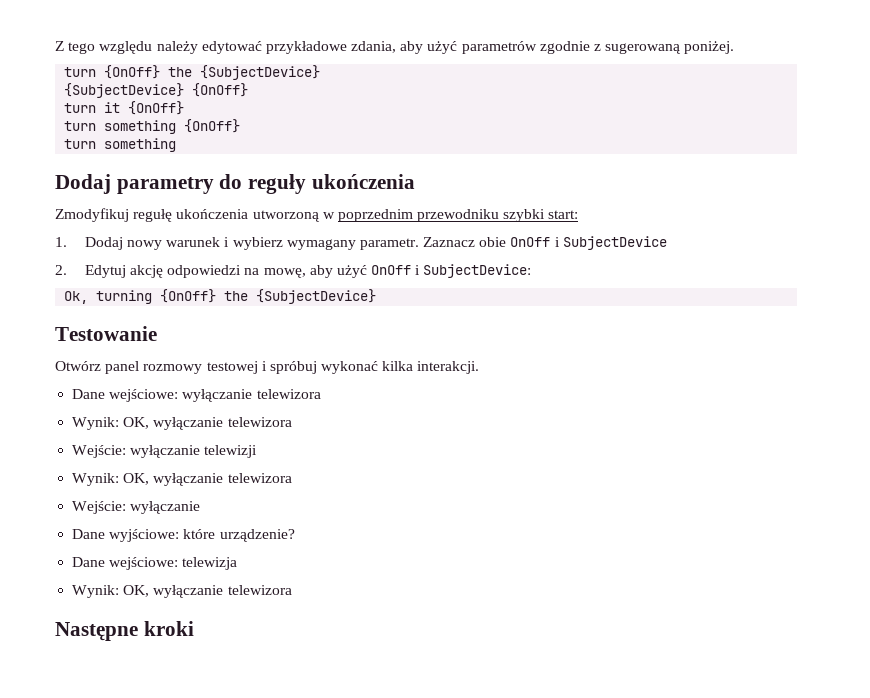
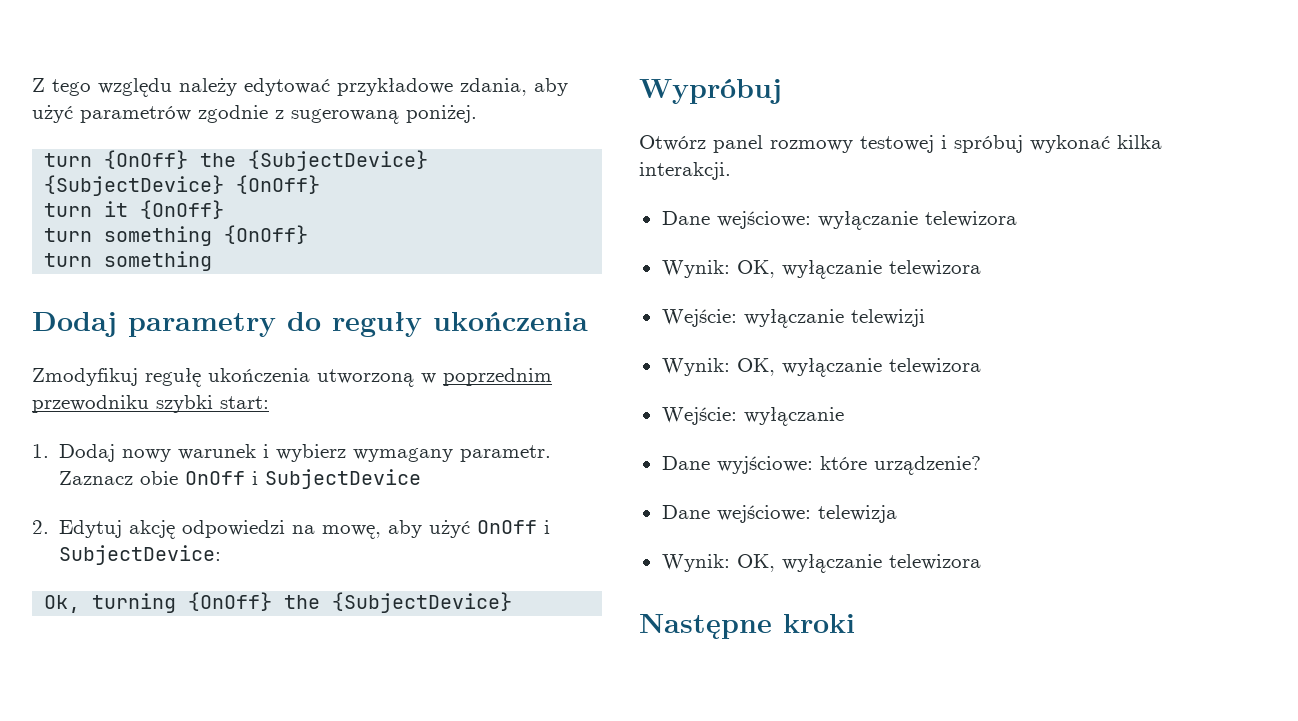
[55,326,157,341] Testowanie -> [639,79,782,104] Wypróbuj

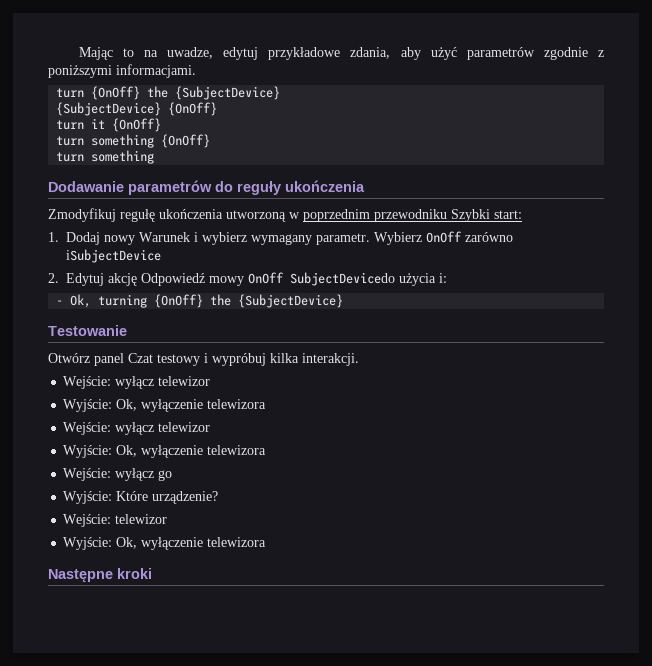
[32,78,330,97] Z tego względu należy edytować -> [78,47,259,60] Mając to na uwadze, edytuj
[291,105,477,124] sugerowaną poniżej. -> [48,64,196,78] poniższymi informacjami.
[32,312,276,337] Dodaj parametry -> [48,180,212,195] Dodawanie parametrów
[156,395,213,413] szybki -> [451,209,490,222] Szybki
[178,444,257,460] warunek -> [139,232,190,242] Warunek
[59,469,422,489] [32,520,551,539] [59,545,222,565] Zaznacz obie OnOff i SubjectDevice // 2. Edytuj akcję odpowiedzi na mowę, aby użyć OnOff i SubjectDevice: // -> [374,231,513,245] [66,249,161,263] [48,272,447,286] [56,300,64,305] Wybierz OnOff zarówno iSubjectDevice // 2. Edytuj akcję Odpowiedź mowy OnOff SubjectDevicedo użycia i: // -
[639,79,782,104] Wypróbuj -> [48,325,127,336] Testowanie
[770,135,1162,153] [639,162,731,180] [661,211,1017,230] [661,260,981,279] [661,309,925,328] [661,358,981,377] [661,407,844,426] [661,456,981,475] [661,505,897,523] [661,554,882,573] rozmowy testowej i spróbuj wykonać kilka interakcji. // Dane wejściowe: wyłączanie telewizora // Wynik: OK, wyłączanie telewizora // Wejście: wyłączanie telewizji // Wynik: OK, wyłączanie telewizora // Wejście: wyłączanie // Dane wyjściowe: które urządzenie? // Dane wejściowe: telewizja // Wynik: OK, wyłączanie -> [128,353,359,366] [63,376,211,389] [63,399,267,412] [63,422,211,435] [63,445,267,458] [63,468,173,481] [63,491,219,504] [63,514,168,527] [63,537,204,550] Czat testowy i wypróbuj kilka interakcji. // Wejście: wyłącz telewizor // Wyjście: Ok, wyłączenie telewizora // Wejście: wyłącz telewizor // Wyjście: Ok, wyłączenie telewizora // Wejście: wyłącz go // Wyjście: Które urządzenie? // Wejście: telewizor // Wyjście: Ok, wyłączenie

